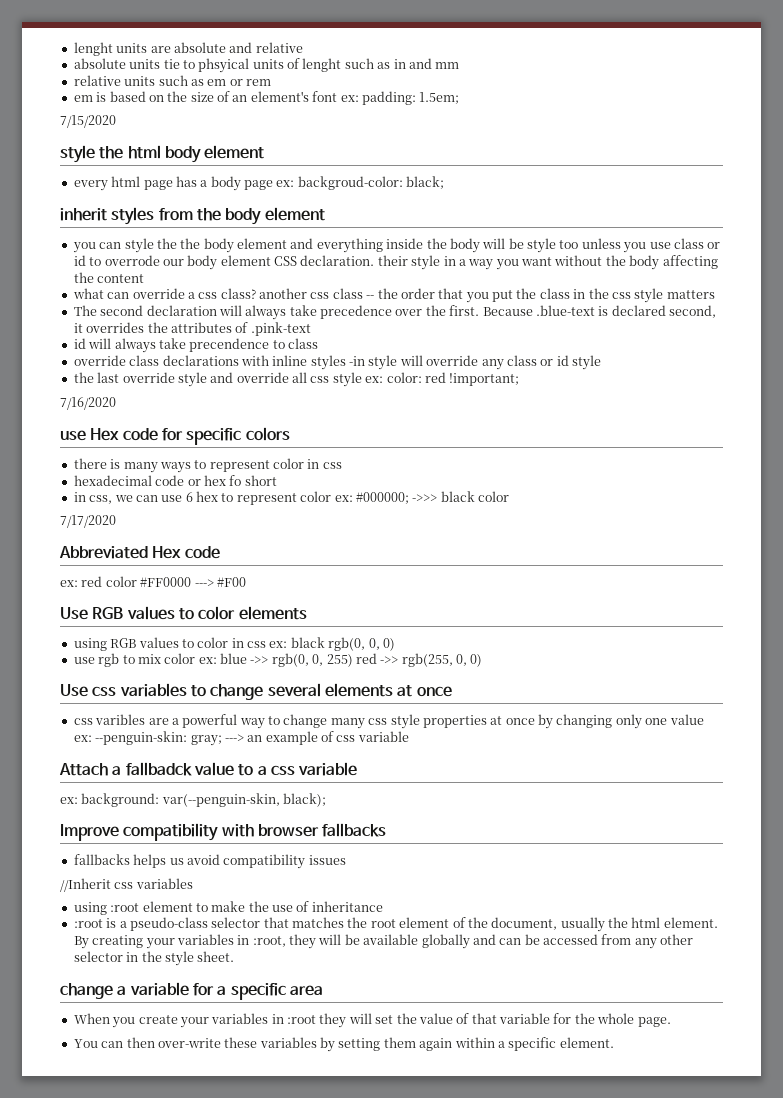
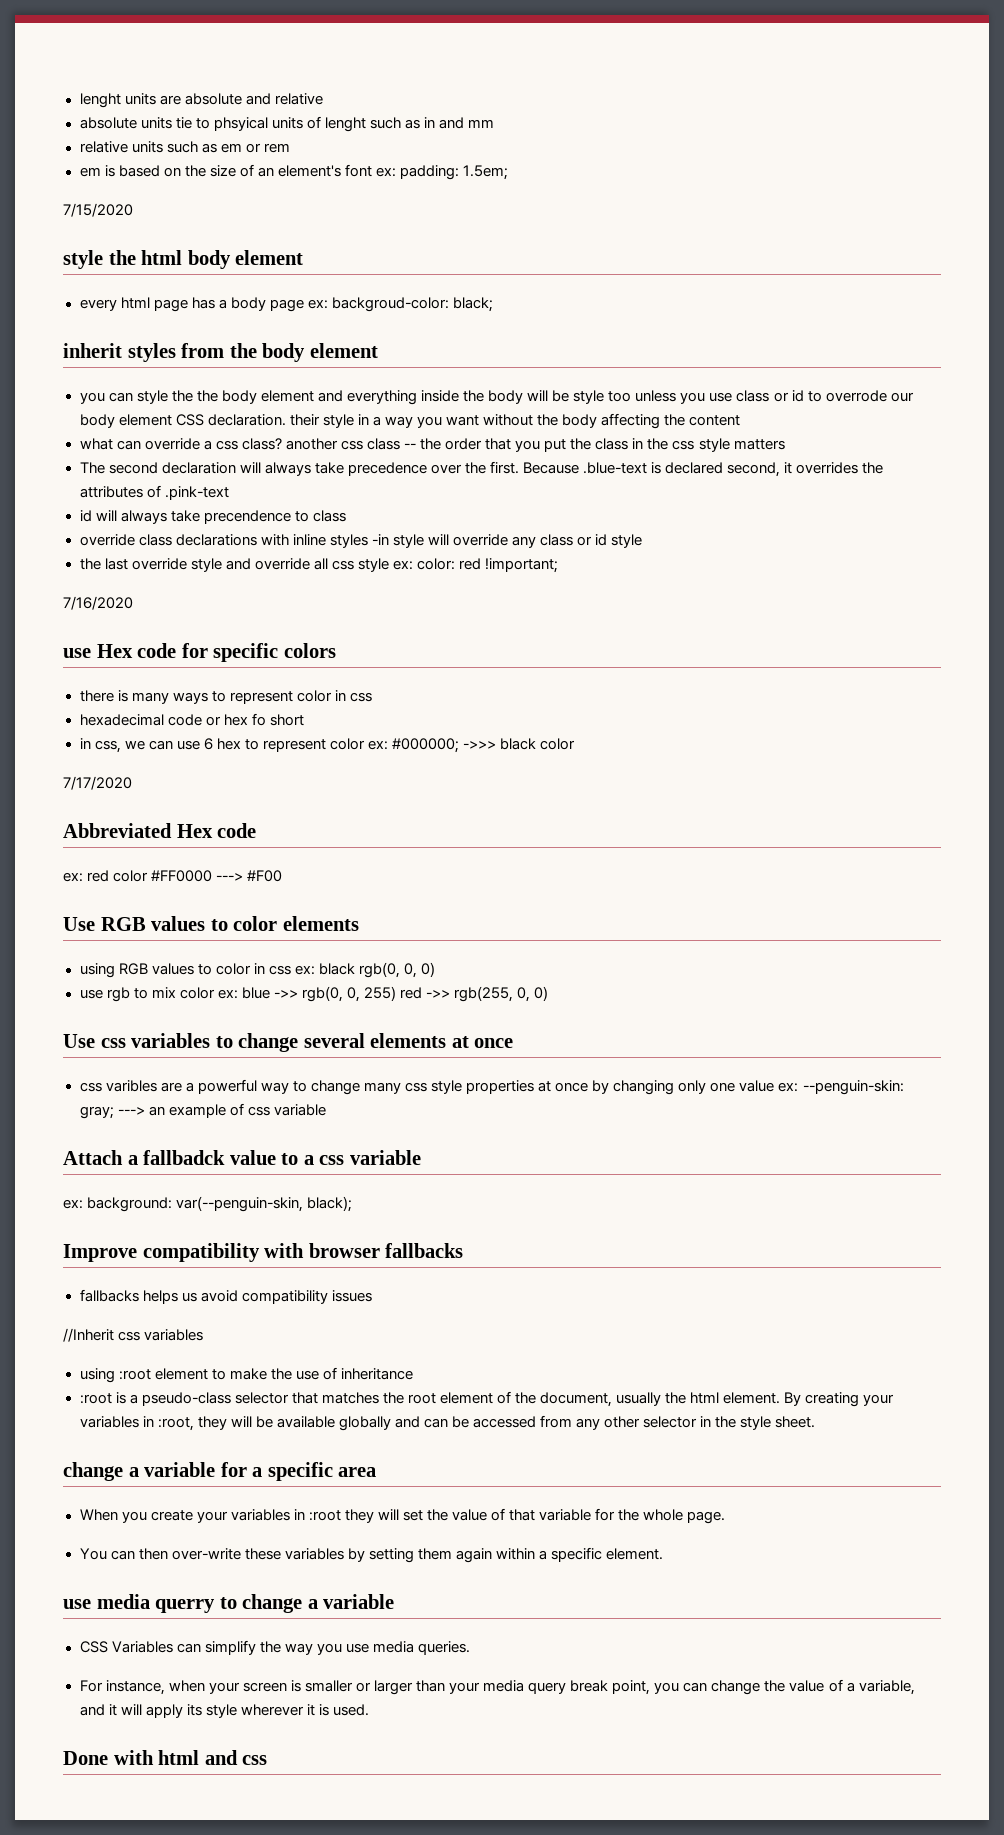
(614, 1042) none -> [63,1594,395,1613] [79,1640,470,1655] [79,1679,915,1695] [79,1704,369,1718] [63,1750,268,1765] // use media querry to change a variable // CSS Variables can simplify the way you use media queries. // For instance, when your screen is smaller or larger than your media query break point, you can change the value of a variable, and it will apply its style wherever it is used. // Done with html and css

